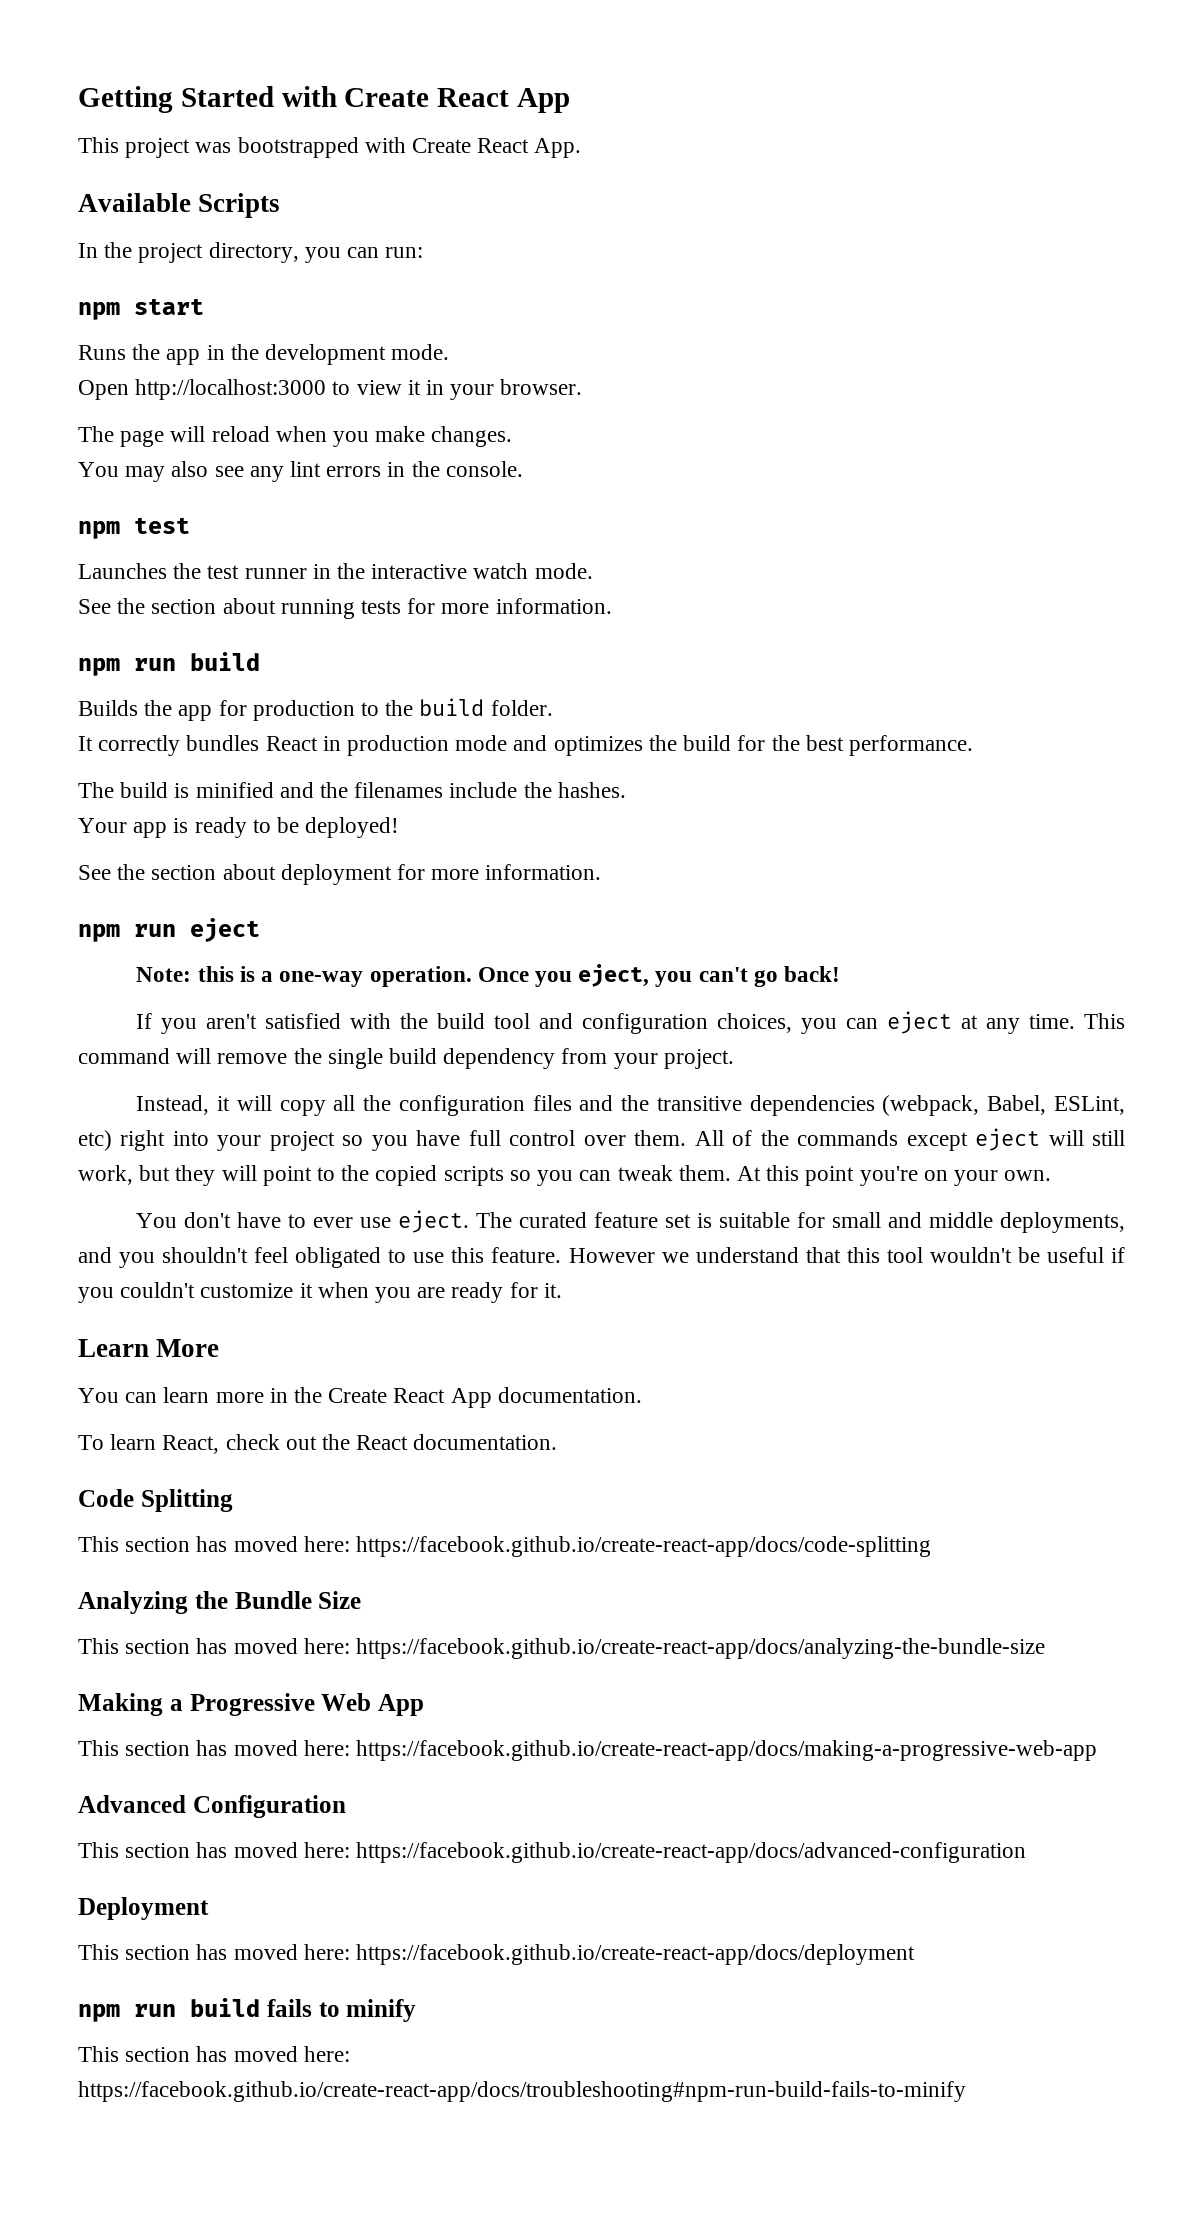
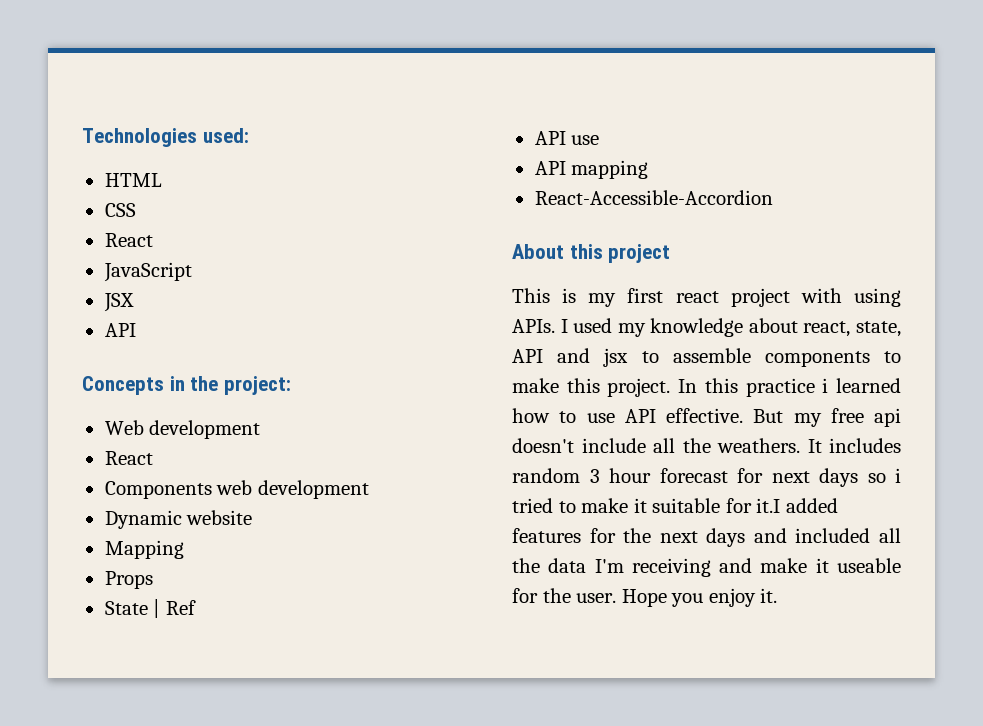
[78,86,571,113] [78,137,582,158] [78,193,281,218] [78,242,424,263] [78,298,204,320] [78,344,450,365] [78,379,583,400] [78,426,513,447] [78,461,523,482] [78,517,190,539] [78,563,593,579] [78,598,612,619] [78,652,260,676] [78,698,553,721] [78,735,973,756] [78,782,626,798] [78,817,400,838] [78,864,602,885] [78,918,260,942] [136,964,840,987] [136,1011,1126,1034] [78,1048,734,1069] [136,1095,1125,1116] [78,1128,1126,1151] [78,1165,1052,1186] [136,1210,1126,1233] [78,1247,1125,1268] [78,1282,562,1303] [78,1339,220,1357] [78,1387,642,1408] [78,1434,558,1454] [78,1489,233,1512] [78,1536,932,1557] [78,1591,362,1614] [78,1638,1046,1659] [78,1693,424,1716] [78,1740,1098,1761] [78,1795,346,1818] [78,1842,1027,1863] [78,1897,209,1920] [78,1944,916,1965] [78,1998,417,2022] [78,2046,350,2062] [78,2081,966,2102] Getting Started with Create React App // This project was bootstrapped with Create React App. // Available Scripts // In the project directory, you can run: // npm start // Runs the app in the development mode. // Open http://localhost:3000 to view it in your browser. // The page will reload when you make changes. // You may also see any lint errors in the console. // npm test // Launches the test runner in the interactive watch mode. // See the section about running tests for more information. // npm run build // Builds the app for production to the build folder. // It correctly bundles React in production mode and optimizes the build for the best performance. // The build is minified and the filenames include the hashes. // Your app is ready to be deployed! // See the section about deployment for more information. // npm run eject // Note: this is a one-way operation. Once you eject, you can't go back! // If you aren't satisfied with the build tool and configuration choices, you can eject at any time. This command will remove the single build dependency from your project. // Instead, it will copy all the configuration files and the transitive dependencies (webpack, Babel, ESLint, etc) right into your project so you have full control over them. All of the commands except eject will still work, but they will point to the copied scripts so you can tweak them. At this point you're on your own. // You don't have to ever use eject. The curated feature set is suitable for small and middle deployments, and you shouldn't feel obligated to use this feature. However we understand that this tool wouldn't be useful if you couldn't customize it when you are ready for it. // Learn More // You can learn more in the Create React App documentation. // To learn React, check out the React documentation. // Code Splitting // This section has moved here: https://facebook.github.io/create-react-app/docs/code-splitting // Analyzing the Bundle Size // This section has moved here: https://facebook.github.io/create-react-app/docs/analyzing-the-bundle-size // Making a Progressive Web App // This section has moved here: https://facebook.github.io/create-react-app/docs/making-a-progressive-web-app // Advanced Configuration // This section has moved here: https://facebook.github.io/create-react-app/docs/advanced-configuration // Deployment // This section has moved here: https://facebook.github.io/create-react-app/docs/deployment // npm run build fails to minify // This section has moved here: https://facebook.github.io/create-react-app/docs/troubleshooting#npm-run-build-fails-to-minify -> [82,128,249,147] [104,173,162,187] [104,203,136,217] [104,233,153,247] [103,262,192,282] [103,293,134,312] [104,323,136,337] [82,376,291,395] [104,420,261,439] [104,451,153,465] [104,480,369,499] [104,510,253,529] [104,540,184,559] [104,571,153,589] [104,599,196,618] [534,131,600,145] [534,160,649,179] [534,190,773,205] [512,244,671,263] [512,288,901,307] [512,318,901,337] [512,348,901,367] [512,378,901,397] [512,408,901,427] [512,438,901,453] [512,468,901,487] [512,498,838,513] [512,528,901,547] [512,558,901,577] [512,588,778,607] Technologies used: // HTML // CSS // React // JavaScript // JSX // API // Concepts in the project: // Web development // React // Components web development // Dynamic website // Mapping // Props // State | Ref // API use // API mapping // React-Accessible-Accordion // About this project // This is my first react project with using APIs. I used my knowledge about react, state, API and jsx to assemble components to make this project. In this practice i learned how to use API effective. But my free api doesn't include all the weathers. It includes random 3 hour forecast for next days so i tried to make it suitable for it.I added features for the next days and included all the data I'm receiving and make it useable for the user. Hope you enjoy it.

